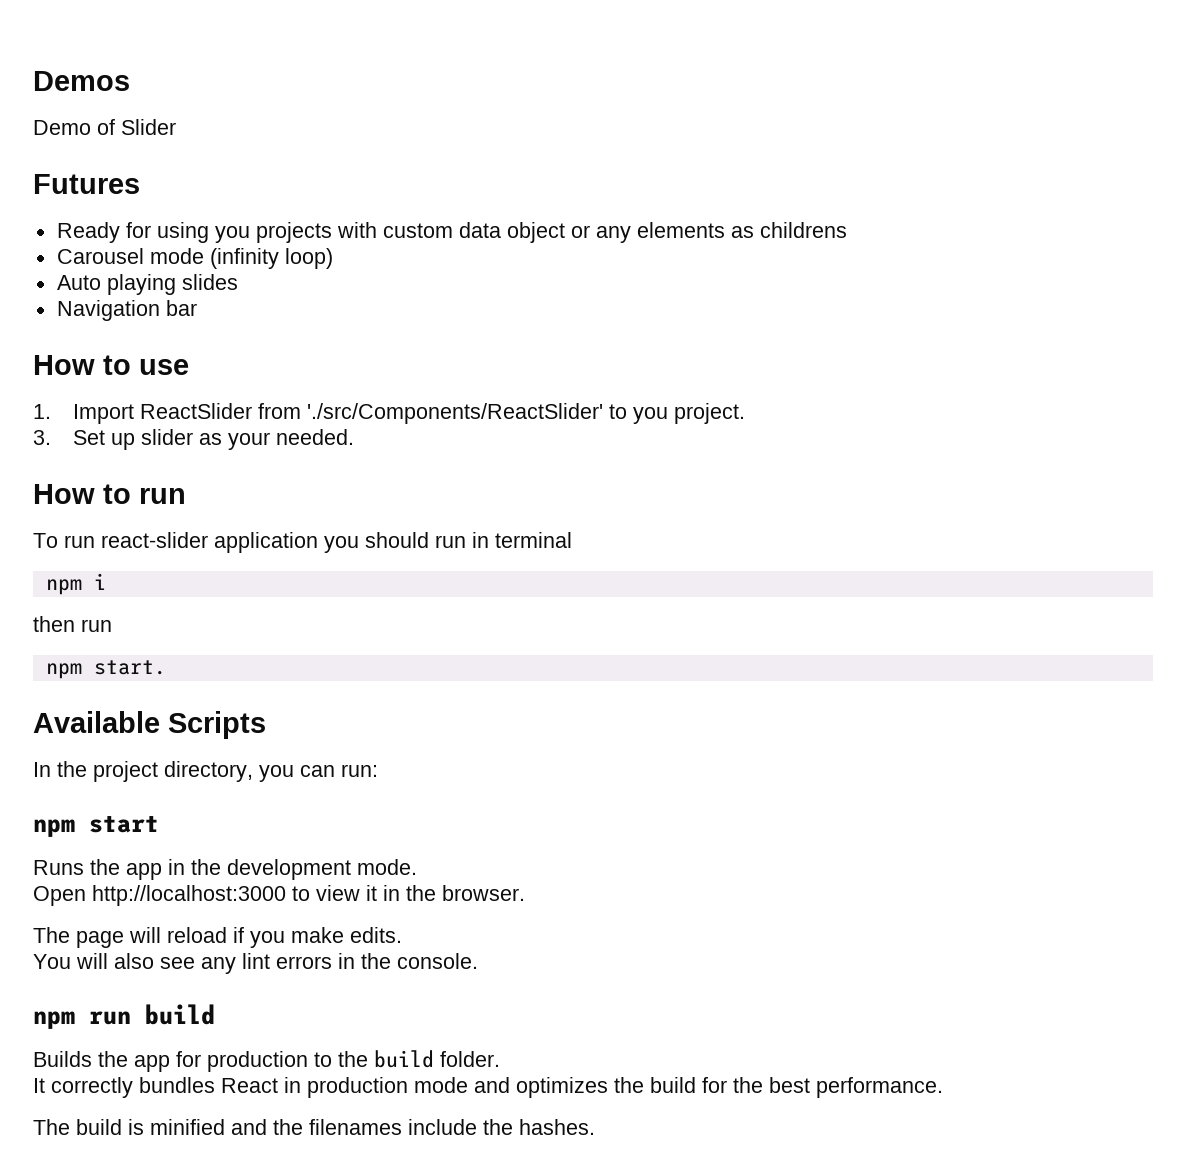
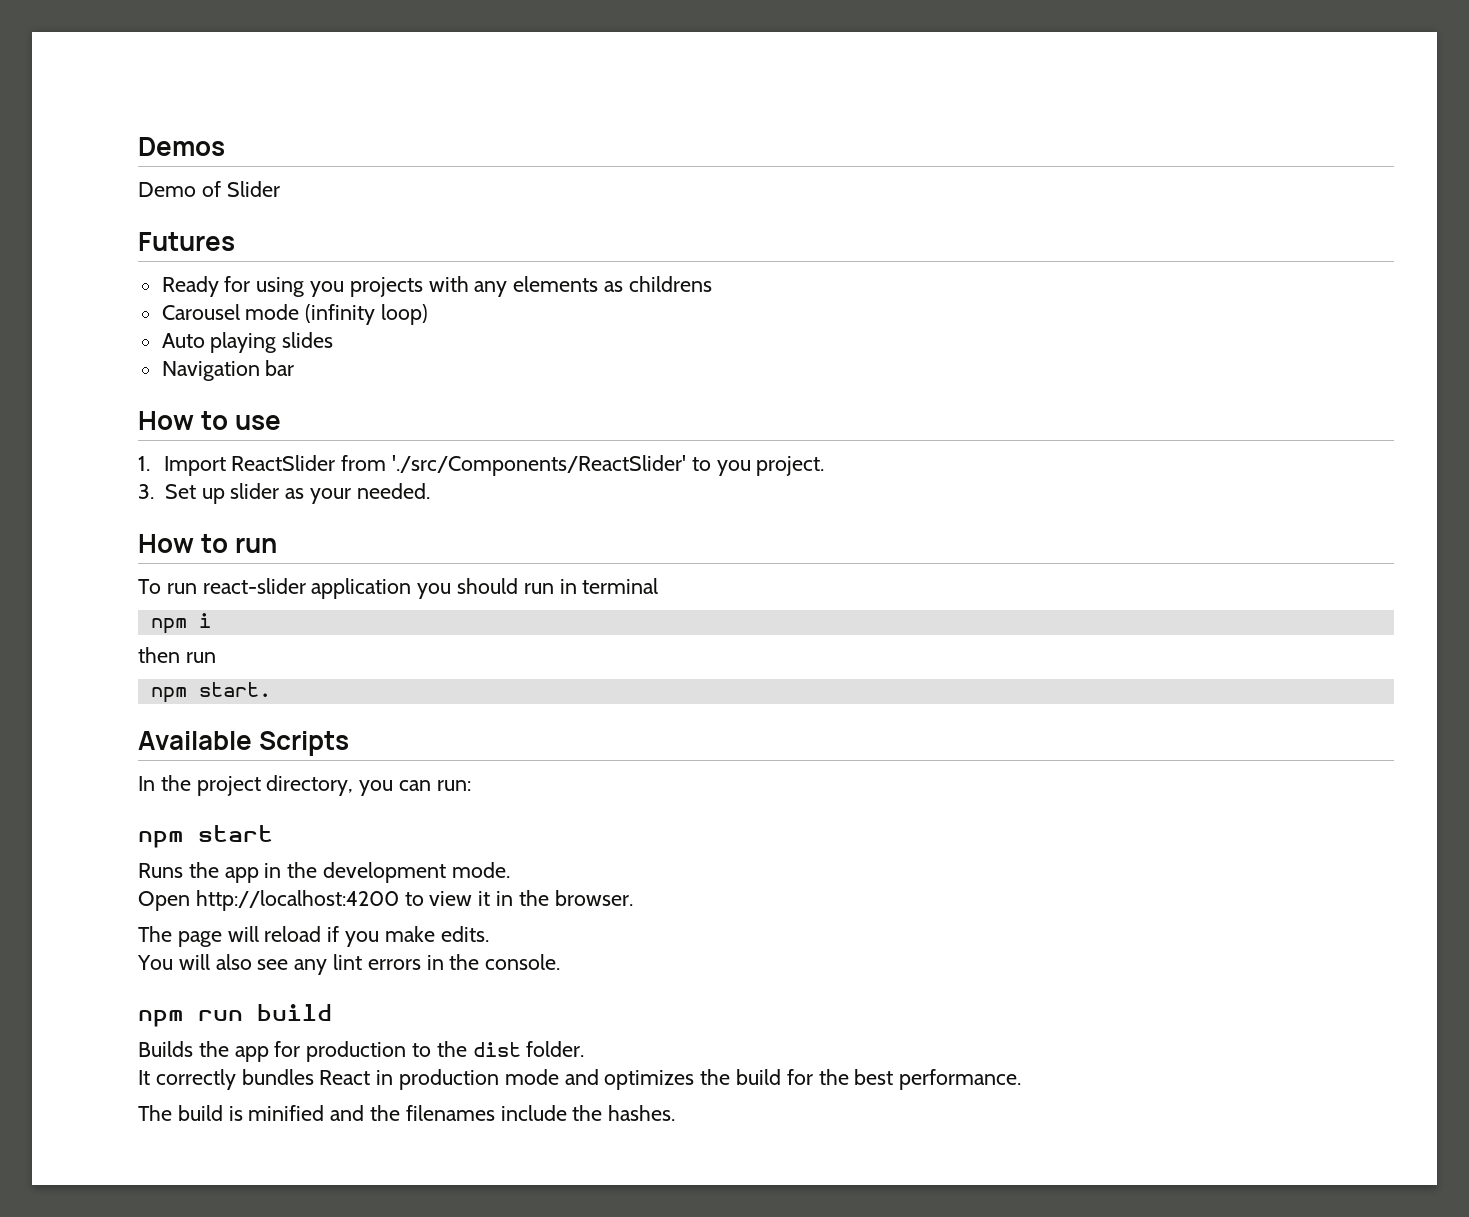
[382,222,590,243] custom data object or -> (469, 284) none
[92,885,286,906] http://localhost:3000 -> [195,890,399,911] http://localhost:4200
[374,1050,434,1068] build -> [472,1042,521,1057] dist

